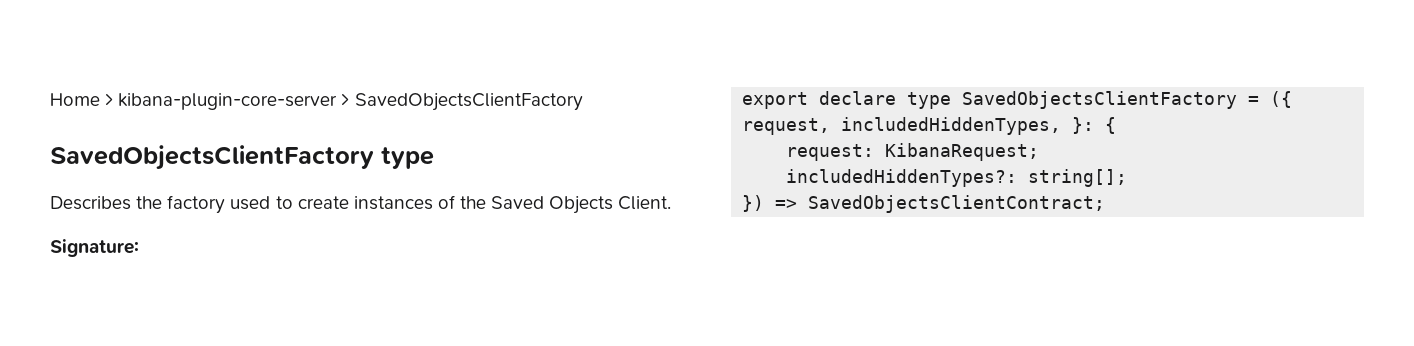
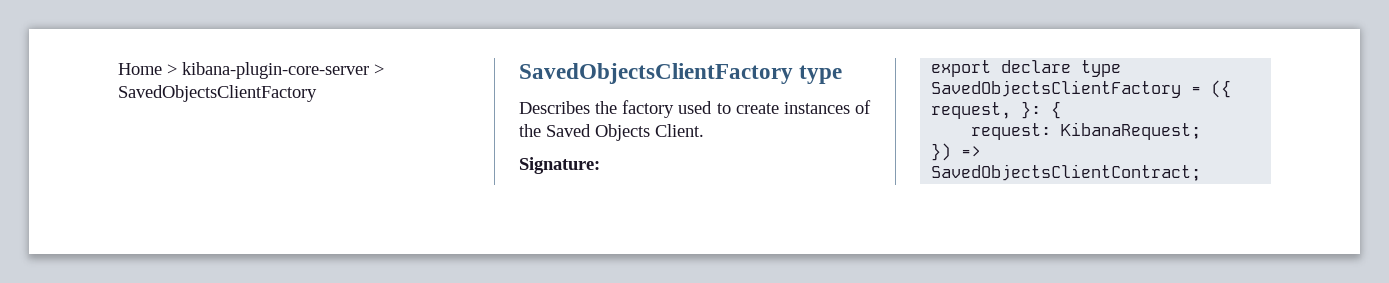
[841,117,1062,135] includedHiddenTypes, -> (1012, 110) none
[786,169,1128,187] // includedHiddenTypes?: string[]; -> (1202, 131) none

